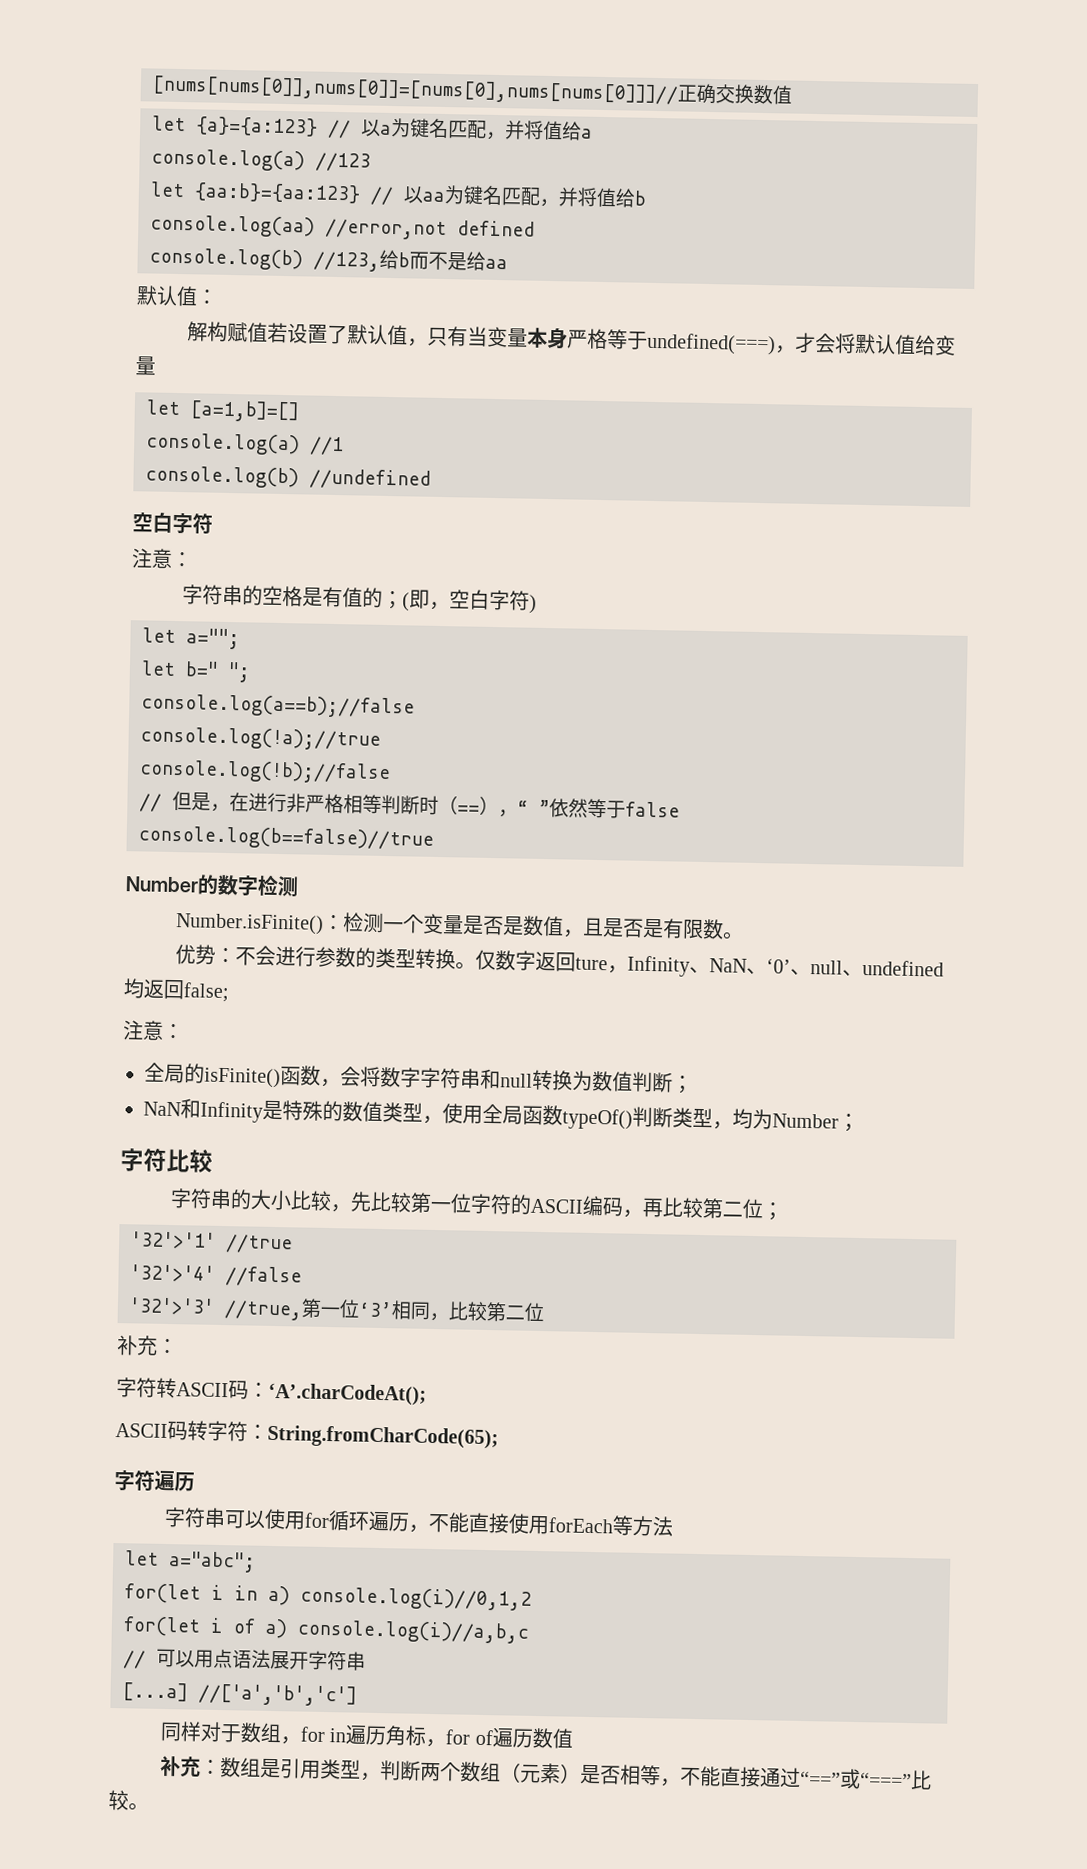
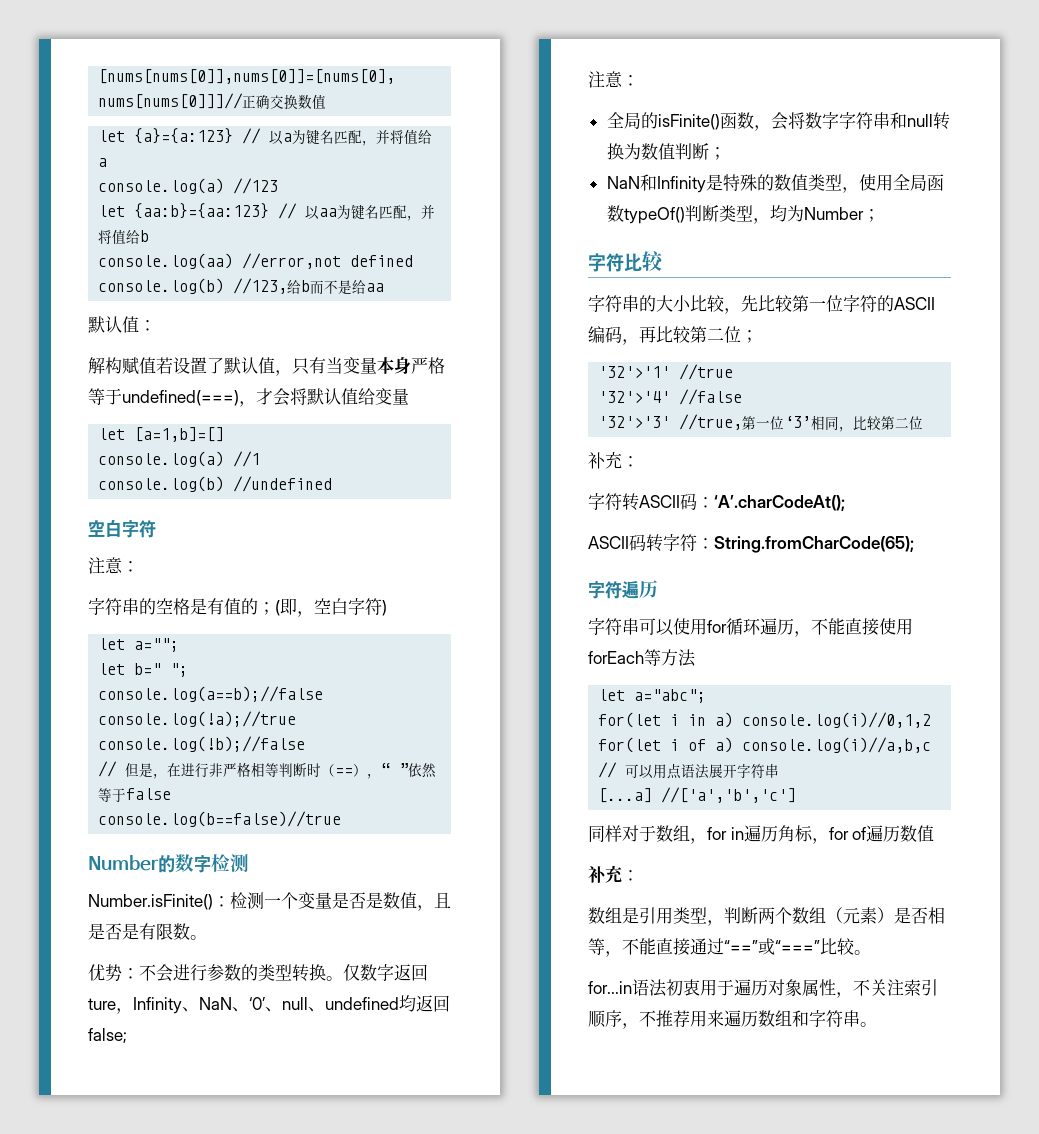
(221, 1767) none -> (639, 875) //
(149, 1806) none -> [588,979,938,998] [588,1010,877,1029] // for...in语法初衷用于遍历对象属性，不关注索引顺序，不推荐用来遍历数组和字符串。

